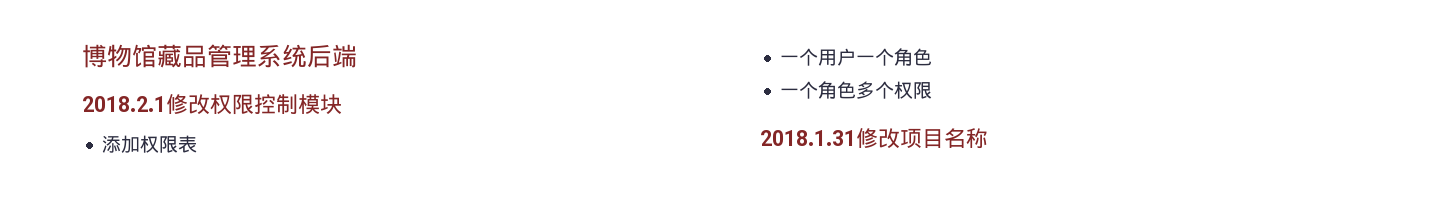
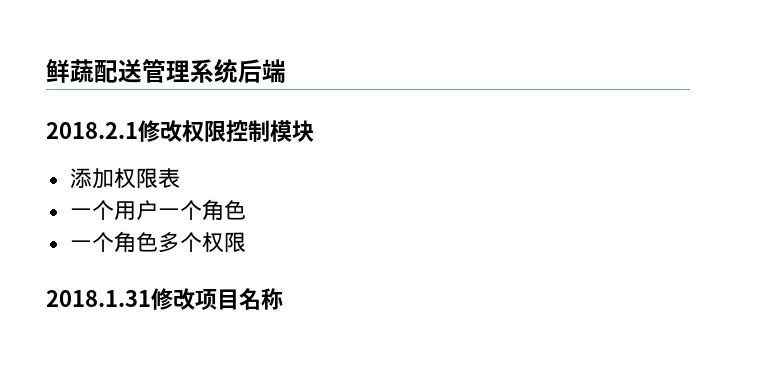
[82,44,207,68] 博物馆藏品 -> [46,59,142,83] 鲜蔬配送

